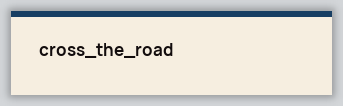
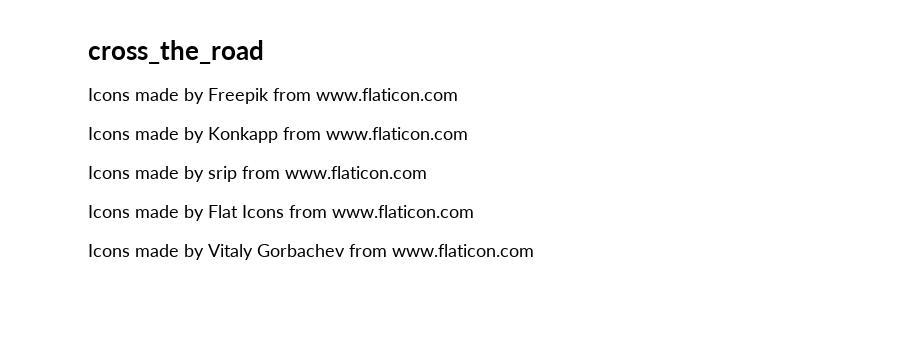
(173, 50) none -> [88,88,458,104] [88,127,468,143] [88,166,427,182] [88,205,474,221] [88,244,534,260] // Icons made by Freepik from www.flaticon.com // Icons made by Konkapp from www.flaticon.com // Icons made by srip from www.flaticon.com // Icons made by Flat Icons from www.flaticon.com // Icons made by Vitaly Gorbachev from www.flaticon.com

